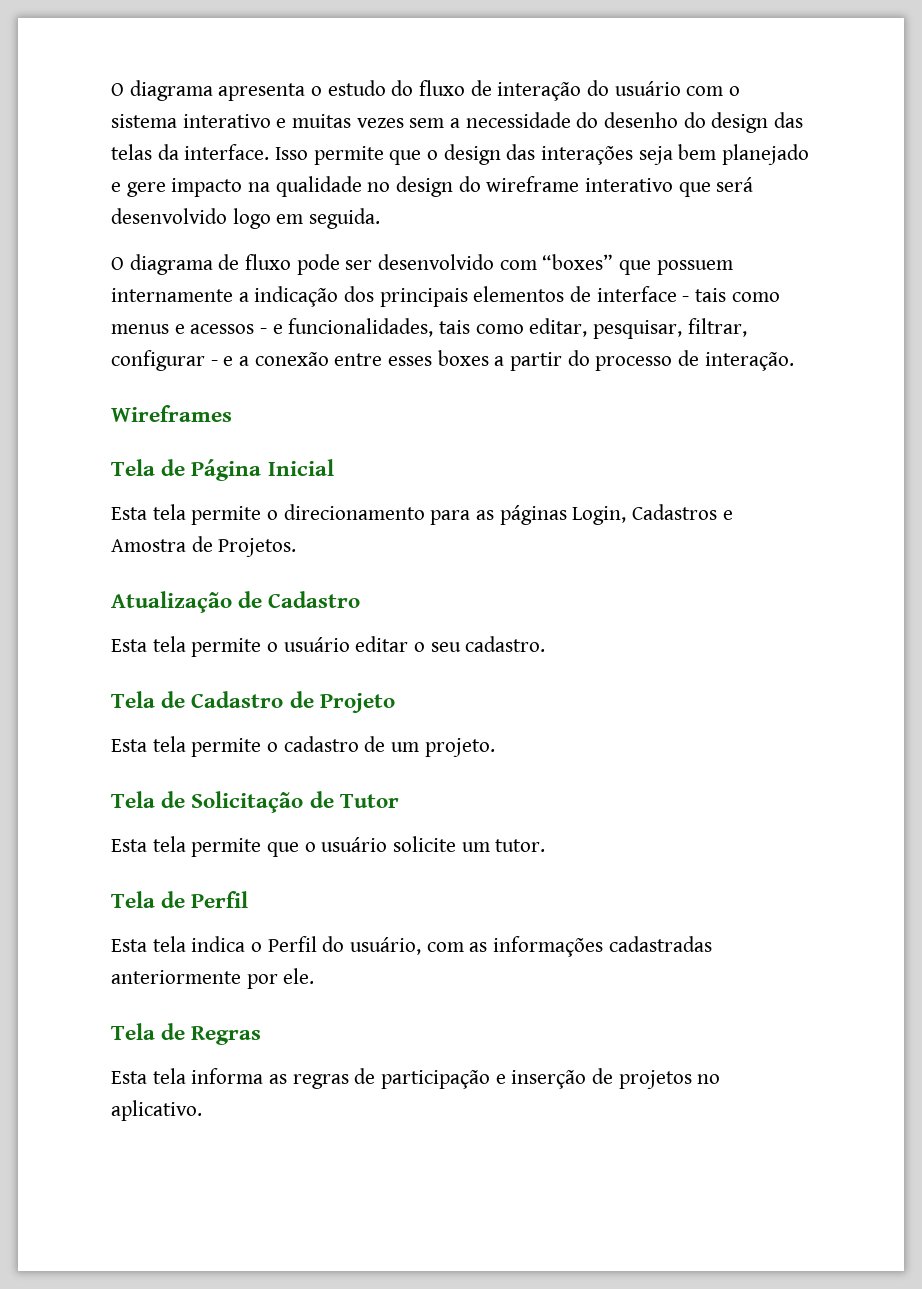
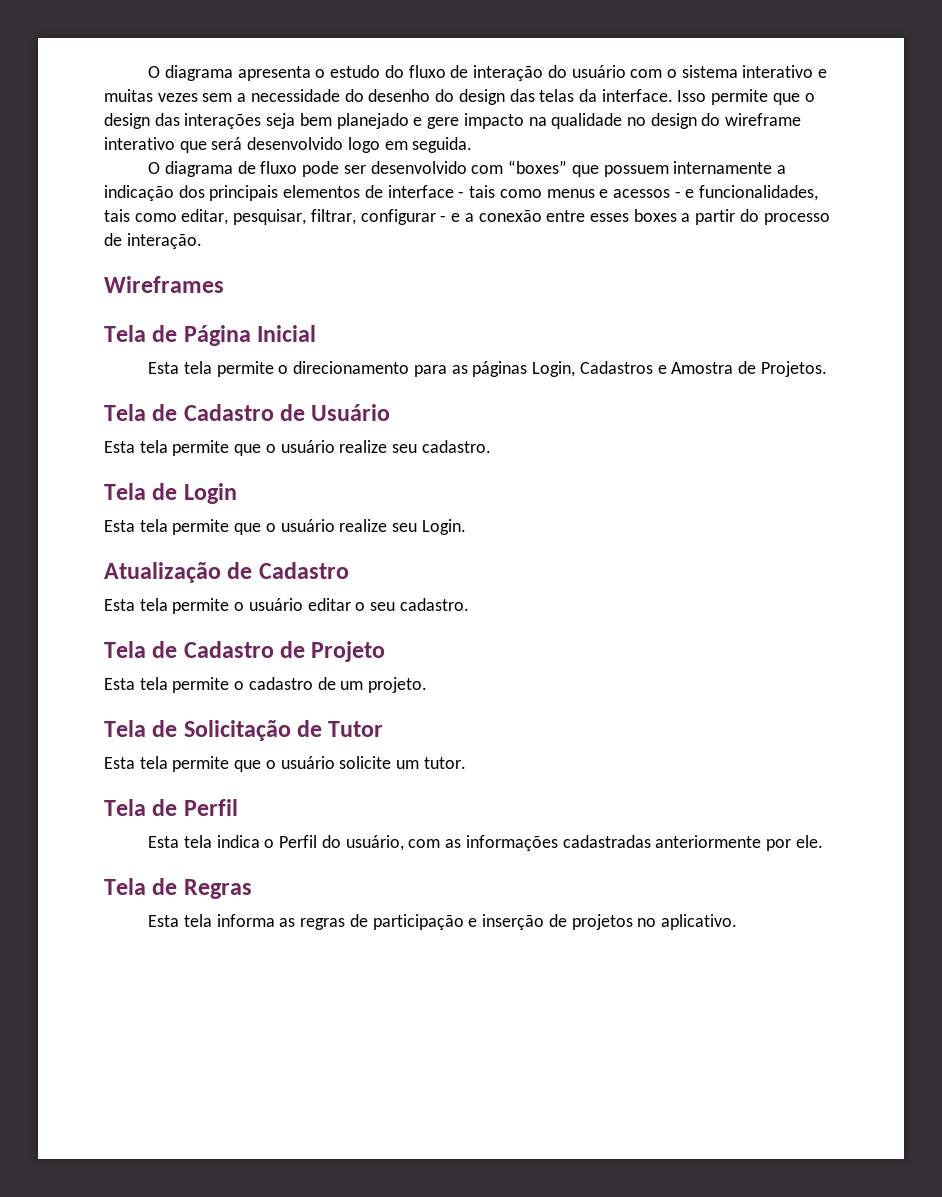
(297, 547) none -> [104,404,391,421] [104,440,491,456] [104,483,237,504] [104,519,466,535] // Tela de Cadastro de Usuário // Esta tela permite que o usuário realize seu cadastro. // Tela de Login // Esta tela permite que o usuário realize seu Login.

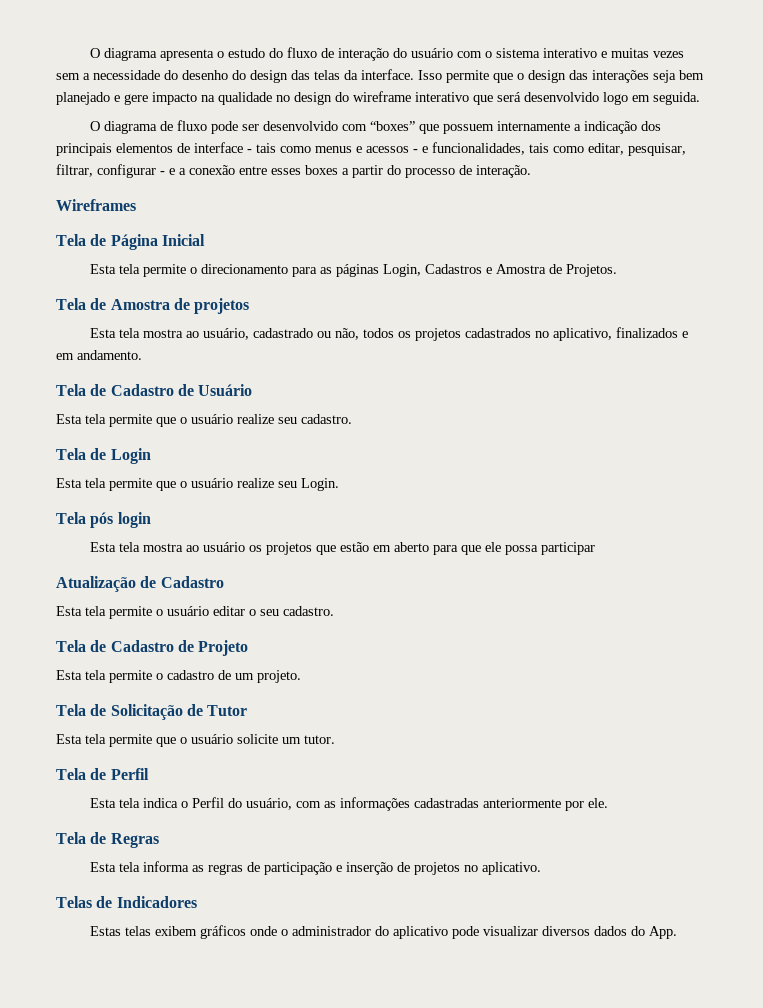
(827, 369) none -> [56,298,250,314] [90,327,689,341] [56,350,142,360] // Tela de Amostra de projetos // Esta tela mostra ao usuário, cadastrado ou não, todos os projetos cadastrados no aplicativo, finalizados e em andamento.
(466, 527) none -> [56,512,151,528] [90,542,596,555] // Tela pós login // Esta tela mostra ao usuário os projetos que estão em aberto para que ele possa participar
(737, 922) none -> [56,896,197,908] [90,925,678,939] // Telas de Indicadores // Estas telas exibem gráficos onde o administrador do aplicativo pode visualizar diversos dados do App.

